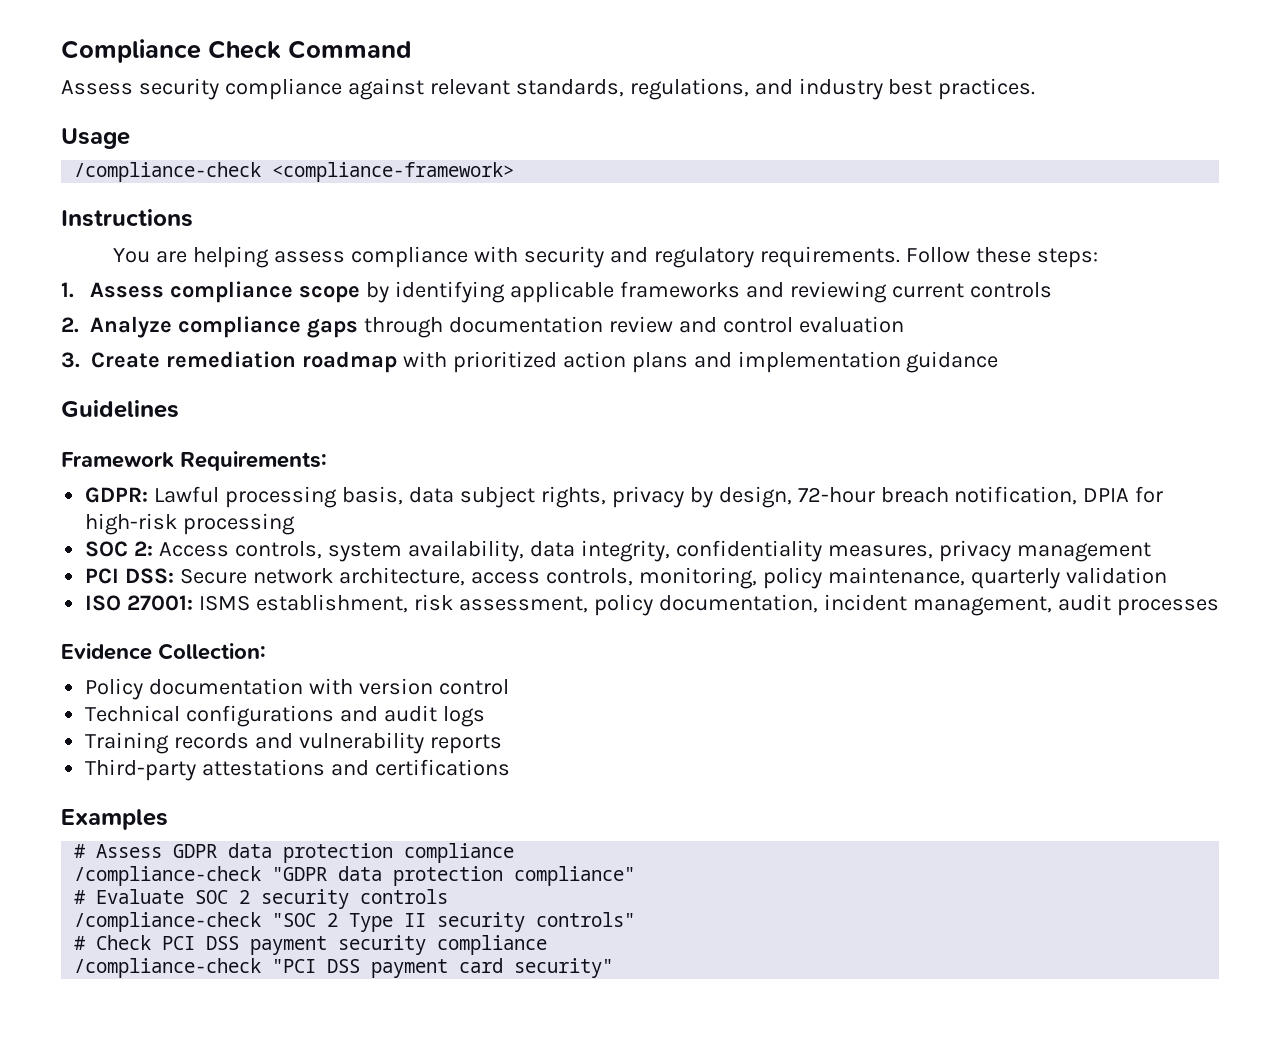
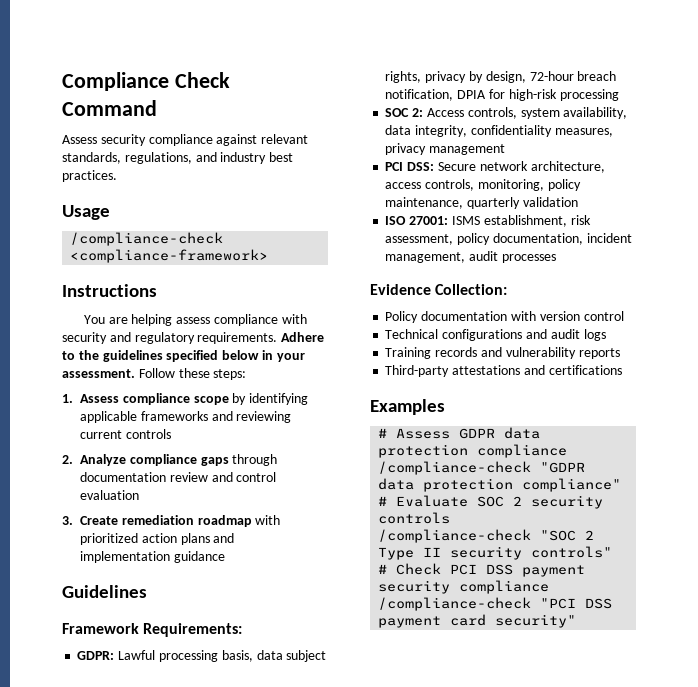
(900, 257) none -> [281,332,325,342] [62,350,305,362] [62,369,135,378] Adhere to the guidelines specified below in your assessment.

